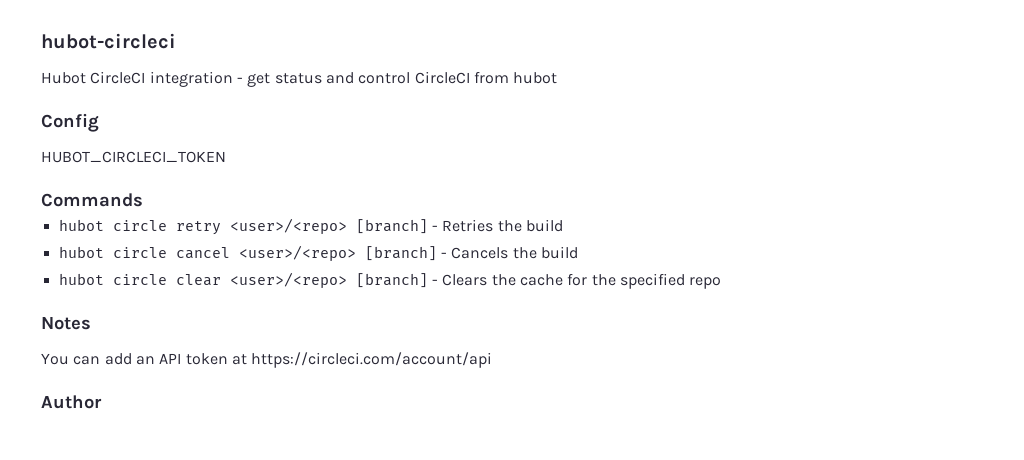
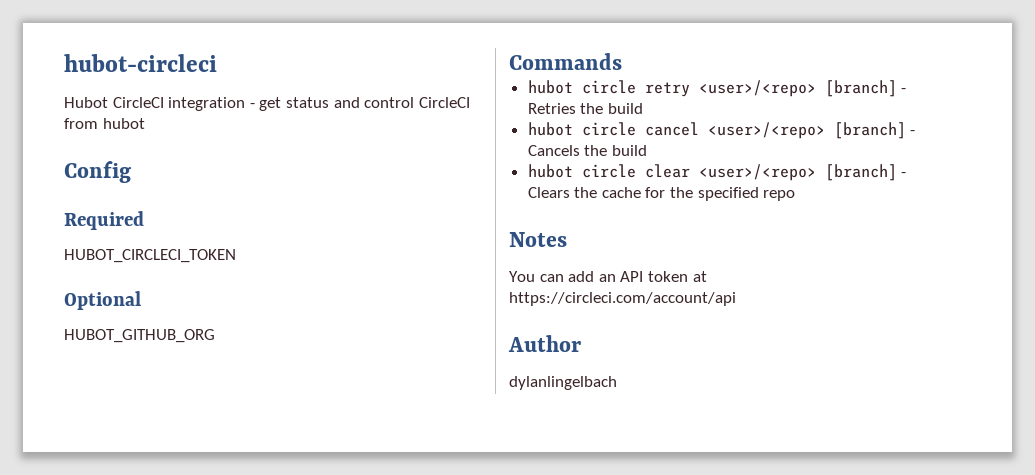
(99, 122) none -> [64,211,144,230] // Required
(226, 157) none -> [64,291,141,310] [64,329,215,343] // Optional // HUBOT_GITHUB_ORG
(102, 402) none -> [509,376,617,390] // dylanlingelbach

